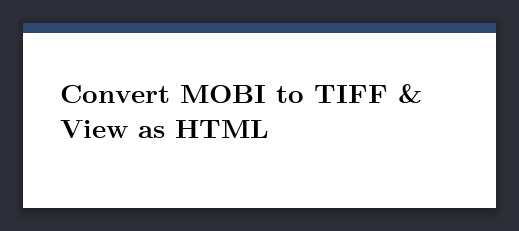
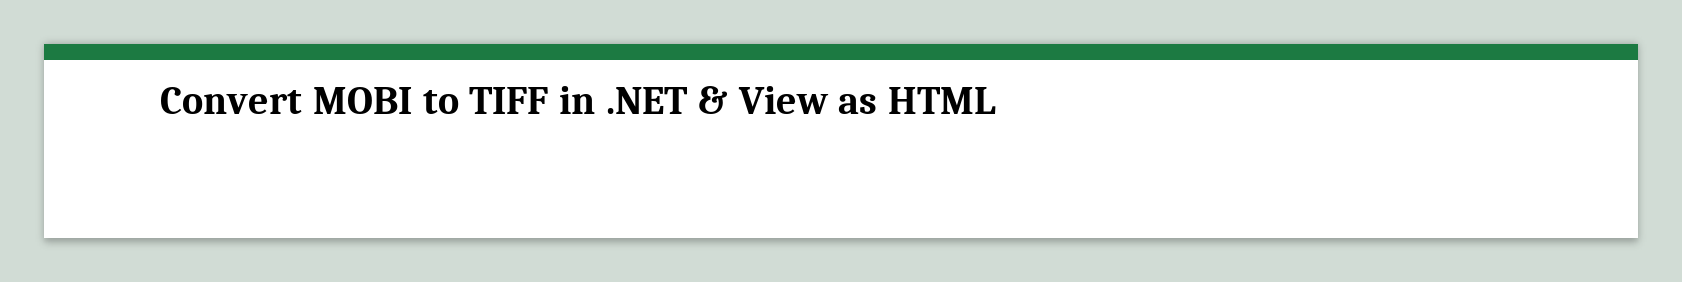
(388, 94) none -> [559,86,687,114] in .NET

